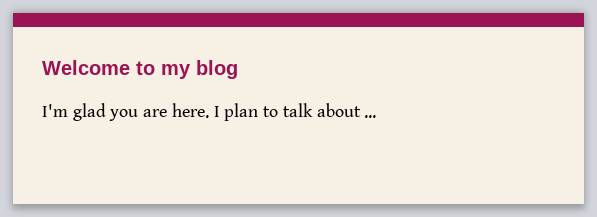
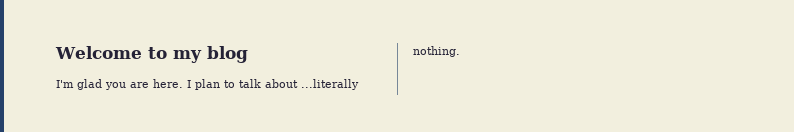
[364,115,377,118] ... -> [301,79,359,90] [413,46,460,57] ...literally nothing.

